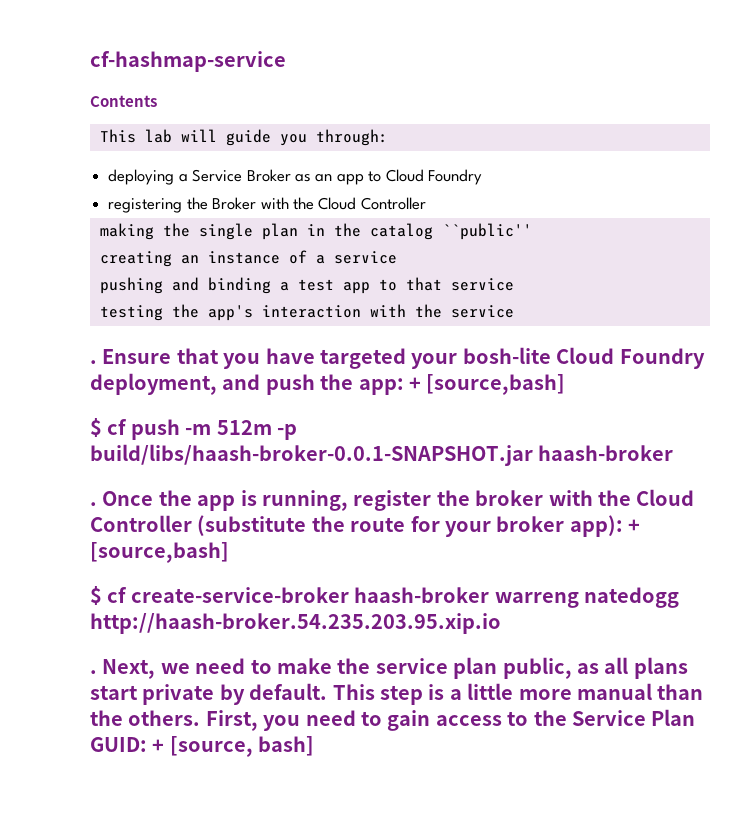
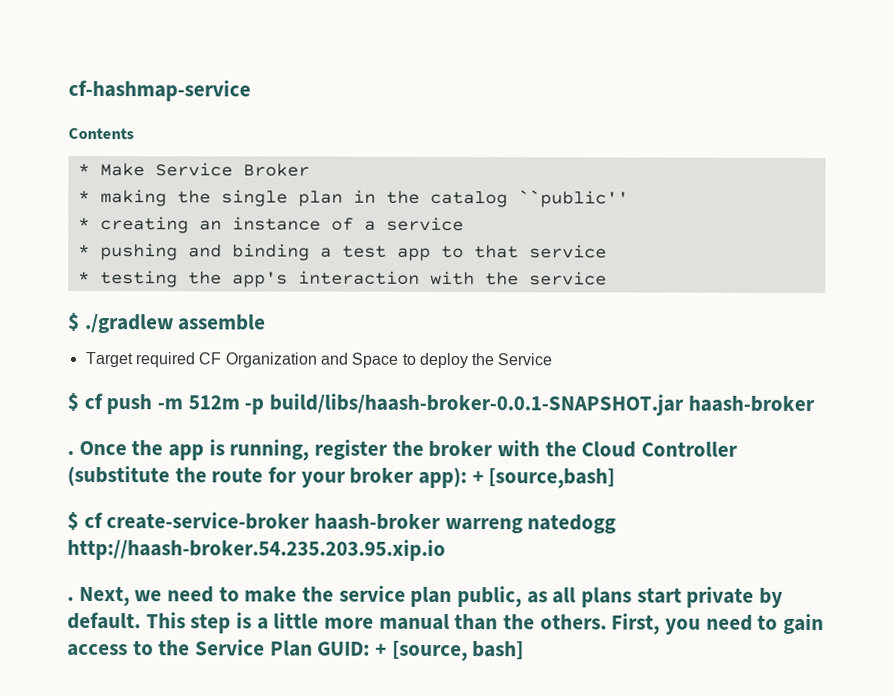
[99,129,388,146] [108,169,483,185] [108,197,426,213] This lab will guide you through: // deploying a Service Broker as an app to Cloud Foundry // registering the Broker with the Cloud Controller // -> [77,162,310,177] [77,190,90,203] * Make Service Broker // *
(532, 231) none -> [77,217,90,230] *
(397, 257) none -> [77,244,90,257] *
(514, 284) none -> [77,271,90,284] *
[90,347,705,369] [90,373,566,395] . Ensure that you have targeted your bosh-lite Cloud Foundry deployment, and push the app: + [source,bash] -> [68,312,267,334] [84,351,553,369] $ ./gradlew assemble // Target required CF Organization and Space to deploy the Service

